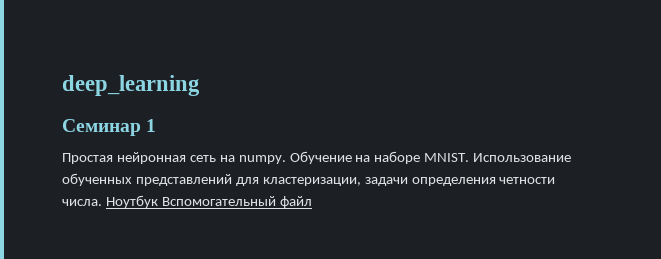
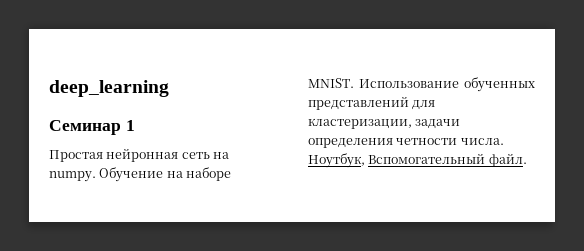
[105,195,312,208] Ноутбук Вспомогательный файл -> [308,153,527,168] Ноутбук, Вспомогательный файл.

